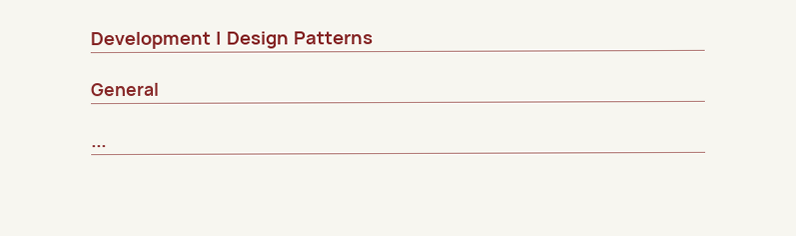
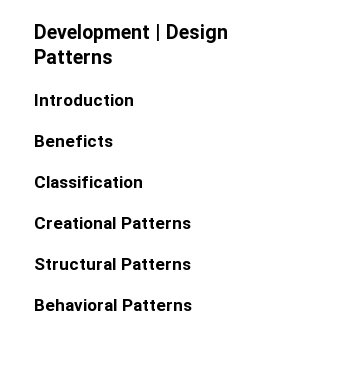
[90,82,159,97] [91,144,107,148] General // ... -> [34,94,134,106] [34,135,113,147] [34,176,143,188] [34,217,191,229] [34,258,191,270] [34,299,192,311] Introduction // Beneficts // Classification // Creational Patterns // Structural Patterns // Behavioral Patterns

